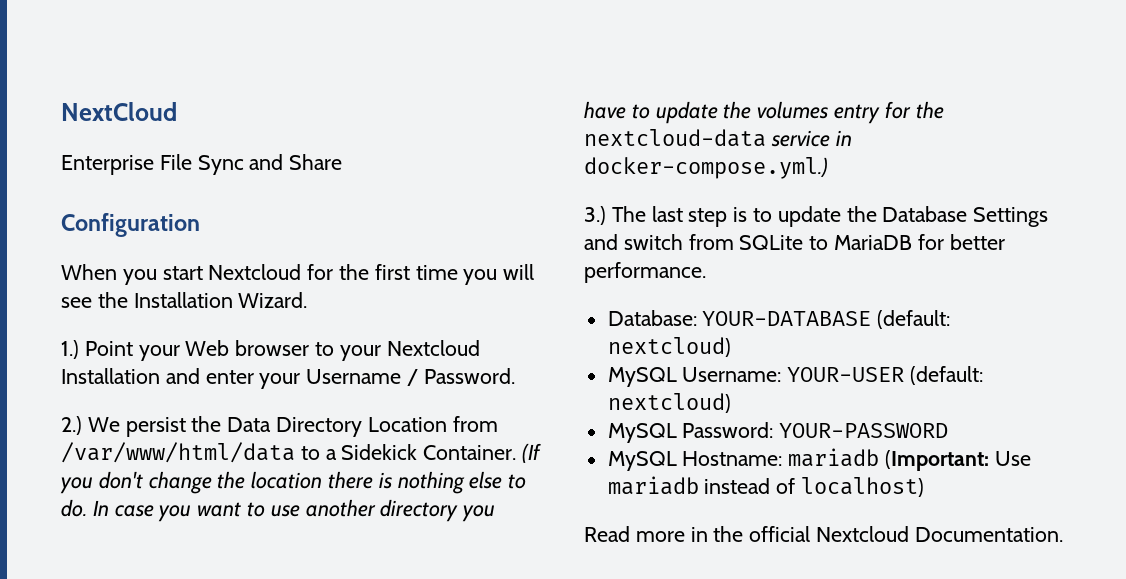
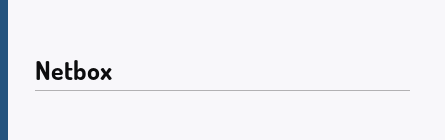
[61,102,177,121] [61,154,343,175] [61,213,200,237] [61,264,535,285] [61,292,308,308] [61,340,480,361] [61,368,515,389] [61,416,498,437] [61,442,542,463] [60,471,527,494] [61,499,496,522] [584,101,944,124] [584,129,852,147] [584,157,828,179] [584,206,1049,227] [584,234,1005,250] [584,262,706,283] [607,310,951,329] [607,337,731,357] [607,366,984,387] [607,393,731,413] [607,422,949,443] [607,448,1031,471] [607,476,925,497] [584,526,1063,542] NextCloud // Enterprise File Sync and Share // Configuration // When you start Nextcloud for the first time you will see the Installation Wizard. // 1.) Point your Web browser to your Nextcloud Installation and enter your Username / Password. // 2.) We persist the Data Directory Location from /var/www/html/data to a Sidekick Container. (If you don't change the location there is nothing else to do. In case you want to use another directory you have to update the volumes entry for the nextcloud-data service in docker-compose.yml.) // 3.) The last step is to update the Database Settings and switch from SQLite to MariaDB for better performance. // Database: YOUR-DATABASE (default: nextcloud) // MySQL Username: YOUR-USER (default: nextcloud) // MySQL Password: YOUR-PASSWORD // MySQL Hostname: mariadb (Important: Use mariadb instead of localhost) // Read more in the official Nextcloud Documentation. -> [35,60,112,80] Netbox

